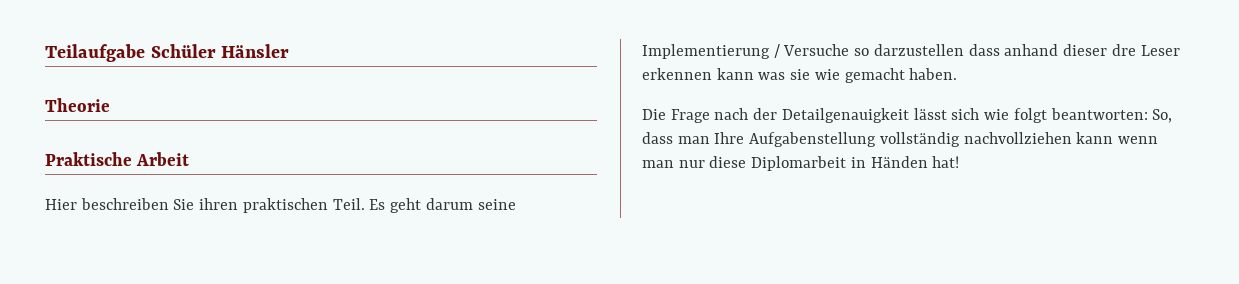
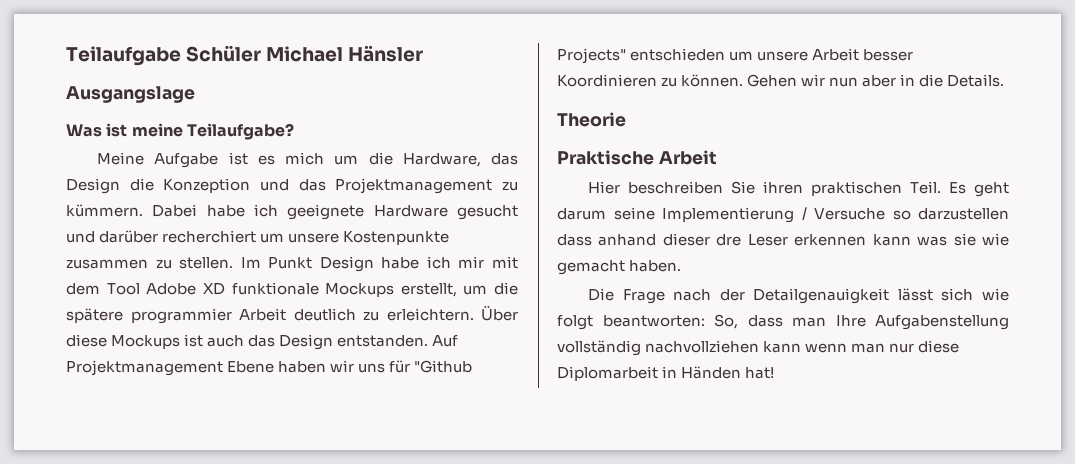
(216, 51) none -> [266,46,344,62] Michael
(290, 51) none -> [66,86,195,103] [66,123,294,140] [97,152,518,168] [66,178,518,194] [66,204,518,220] [66,230,450,245] [66,256,518,272] [66,282,518,297] [66,306,518,324] [66,334,459,350] [66,360,473,376] [557,48,914,64] [557,74,1005,87] // Ausgangslage // Was ist meine Teilaufgabe? // Meine Aufgabe ist es mich um die Hardware, das Design die Konzeption und das Projektmanagement zu kümmern. Dabei habe ich geeignete Hardware gesucht und darüber recherchiert um unsere Kostenpunkte zusammen zu stellen. Im Punkt Design habe ich mir mit dem Tool Adobe XD funktionale Mockups erstellt, um die spätere programmier Arbeit deutlich zu erleichtern. Über diese Mockups ist auch das Design entstanden. Auf Projektmanagement Ebene haben wir uns für "Github Projects" entschieden um unsere Arbeit besser Koordinieren zu können. Gehen wir nun aber in die Details.

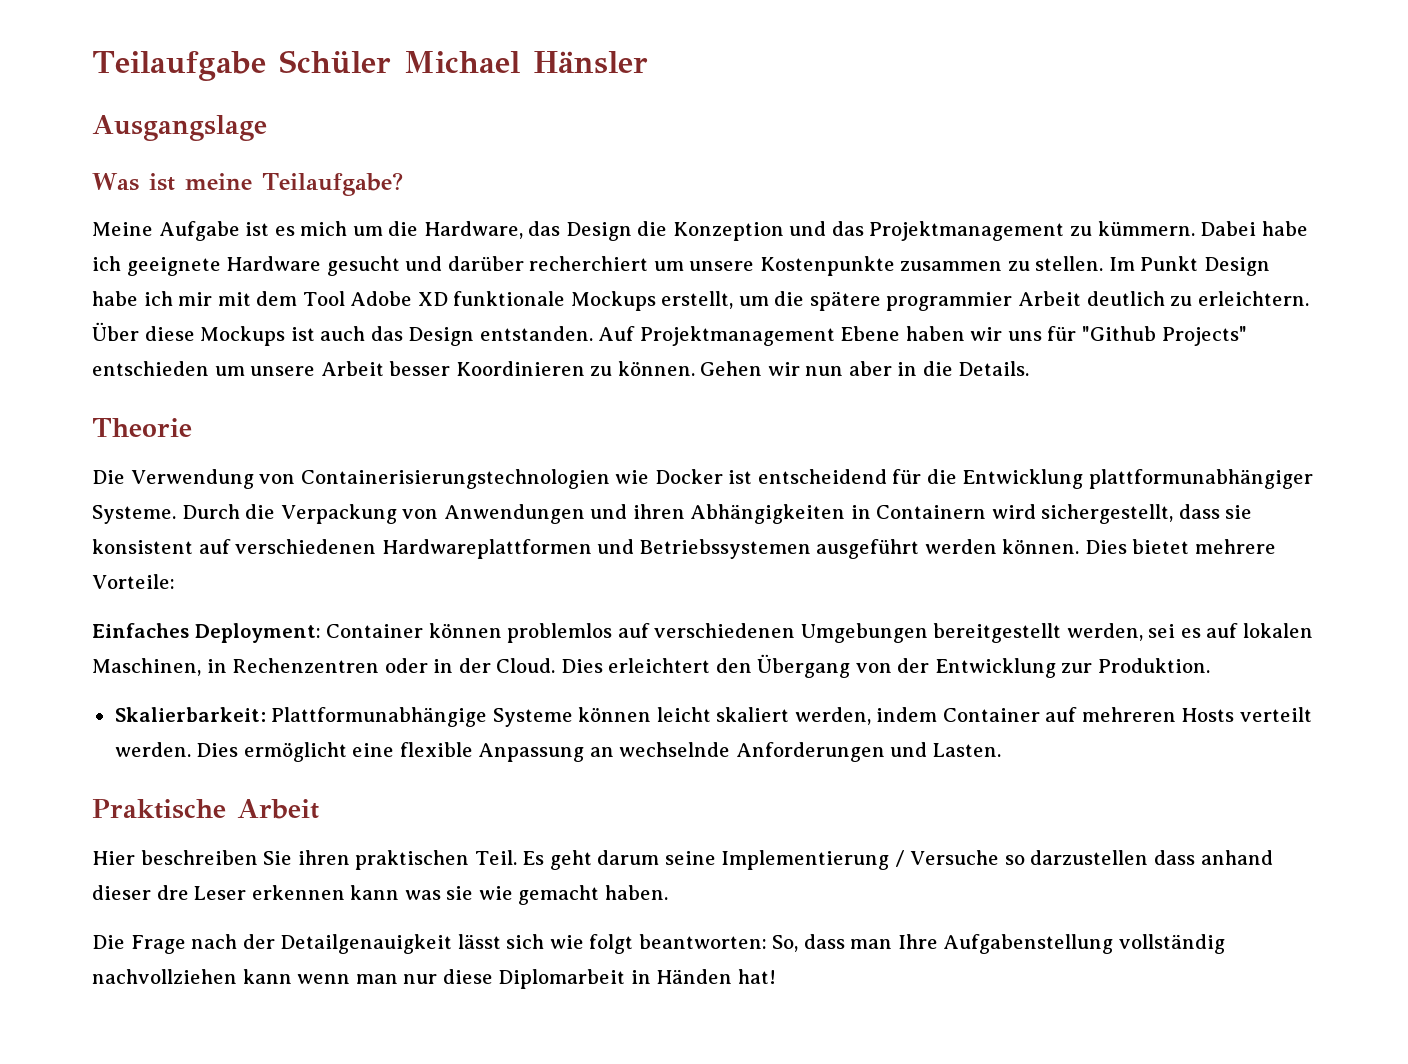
(626, 119) none -> [92,469,1313,489] [92,504,1253,524] [92,539,1276,559] [92,574,175,589] [92,623,1313,643] [92,654,1211,678] [114,707,1312,727] [114,742,1001,762] // Die Verwendung von Containerisierungstechnologien wie Docker ist entscheidend für die Entwicklung plattformunabhängiger Systeme. Durch die Verpackung von Anwendungen und ihren Abhängigkeiten in Containern wird sichergestellt, dass sie konsistent auf verschiedenen Hardwareplattformen und Betriebssystemen ausgeführt werden können. Dies bietet mehrere Vorteile: // Einfaches Deployment: Container können problemlos auf verschiedenen Umgebungen bereitgestellt werden, sei es auf lokalen Maschinen, in Rechenzentren oder in der Cloud. Dies erleichtert den Übergang von der Entwicklung zur Produktion. // Skalierbarkeit: Plattformunabhängige Systeme können leicht skaliert werden, indem Container auf mehreren Hosts verteilt werden. Dies ermöglicht eine flexible Anpassung an wechselnde Anforderungen und Lasten.

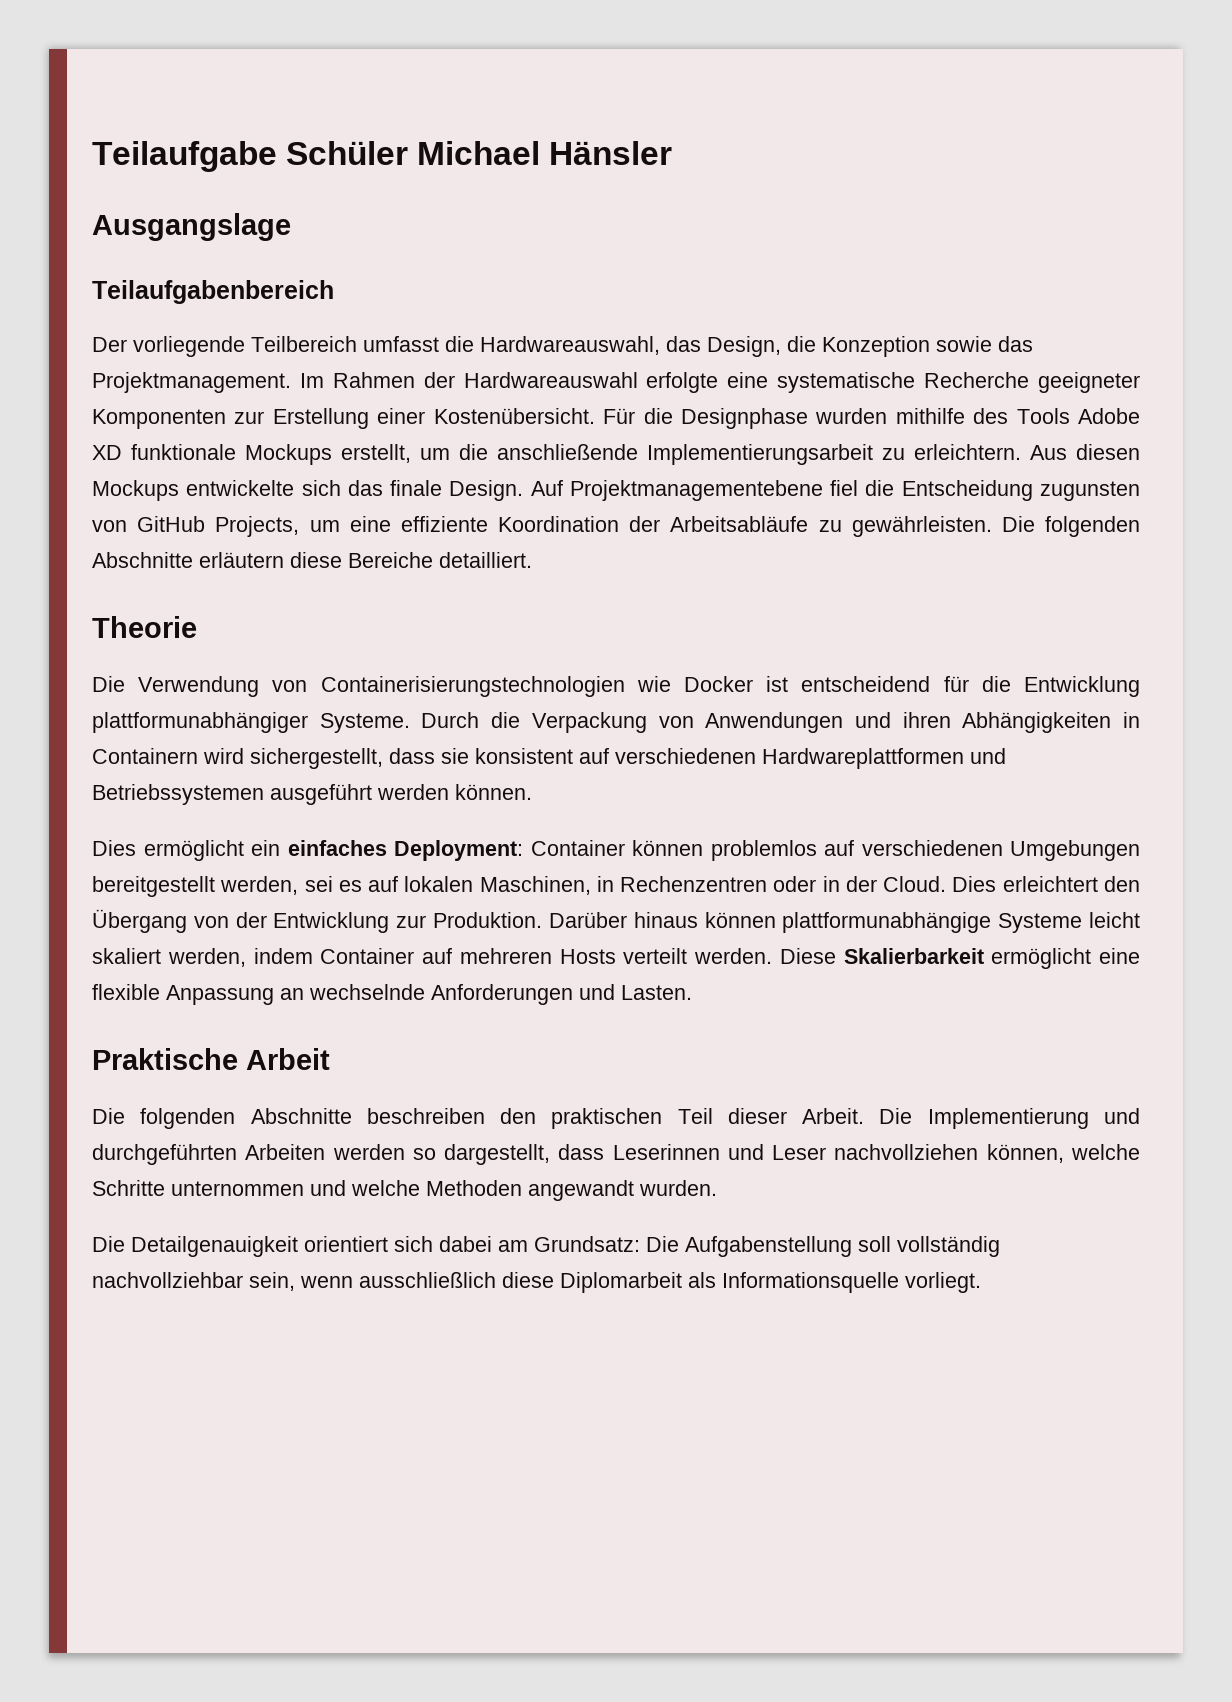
[92,172,403,196] [92,221,1308,241] [92,256,1271,276] [92,291,345,306] Was ist meine Teilaufgabe? // Meine Aufgabe ist es mich um die Hardware, das Design die Konzeption und das Projektmanagement zu kümmern. Dabei habe ich geeignete Hardware gesucht und darüber recherchiert um unsere Kostenpunkte zusammen zu stellen. Im Punkt Design habe ich mir mit dem Tool -> [92,280,334,304] [92,336,1033,357] [92,372,1141,393] [92,408,1070,429] Teilaufgabenbereich // Der vorliegende Teilbereich umfasst die Hardwareauswahl, das Design, die Konzeption sowie das Projektmanagement. Im Rahmen der Hardwareauswahl erfolgte eine systematische Recherche geeigneter Komponenten zur Erstellung einer Kostenübersicht. Für die Designphase wurden mithilfe des Tools
[809,291,1309,311] [92,322,1247,346] [92,361,1030,376] spätere programmier Arbeit deutlich zu erleichtern. Über diese Mockups ist auch das Design entstanden. Auf Projektmanagement Ebene haben wir uns für "Github Projects" entschieden um unsere Arbeit besser Koordinieren zu können. Gehen wir nun aber in die Details. -> [497,444,1140,465] [92,480,1140,501] [92,516,1140,537] [92,552,532,568] anschließende Implementierungsarbeit zu erleichtern. Aus diesen Mockups entwickelte sich das finale Design. Auf Projektmanagementebene fiel die Entscheidung zugunsten von GitHub Projects, um eine effiziente Koordination der Arbeitsabläufe zu gewährleisten. Die folgenden Abschnitte erläutern diese Bereiche detailliert.
[1084,539,1276,554] [92,574,175,589] [92,623,189,638] Dies bietet mehrere Vorteile: // Einfaches -> [92,840,387,861] // Dies ermöglicht ein einfaches
[114,707,652,727] // Skalierbarkeit: Plattformunabhängige Systeme können -> [548,912,1083,933] Darüber hinaus können plattformunabhängige Systeme
[196,743,239,757] Dies -> [779,948,984,964] Diese Skalierbarkeit
[92,850,1273,870] [92,885,668,905] [92,934,1226,954] [92,969,776,989] Hier beschreiben Sie ihren praktischen Teil. Es geht darum seine Implementierung / Versuche so darzustellen dass anhand dieser dre Leser erkennen kann was sie wie gemacht haben. // Die Frage nach der Detailgenauigkeit lässt sich wie folgt beantworten: So, dass man Ihre Aufgabenstellung vollständig nachvollziehen kann wenn man nur diese Diplomarbeit in Händen hat! -> [92,1108,1140,1129] [92,1144,1140,1165] [92,1180,717,1201] [92,1236,1000,1257] [92,1272,981,1293] Die folgenden Abschnitte beschreiben den praktischen Teil dieser Arbeit. Die Implementierung und durchgeführten Arbeiten werden so dargestellt, dass Leserinnen und Leser nachvollziehen können, welche Schritte unternommen und welche Methoden angewandt wurden. // Die Detailgenauigkeit orientiert sich dabei am Grundsatz: Die Aufgabenstellung soll vollständig nachvollziehbar sein, wenn ausschließlich diese Diplomarbeit als Informationsquelle vorliegt.

